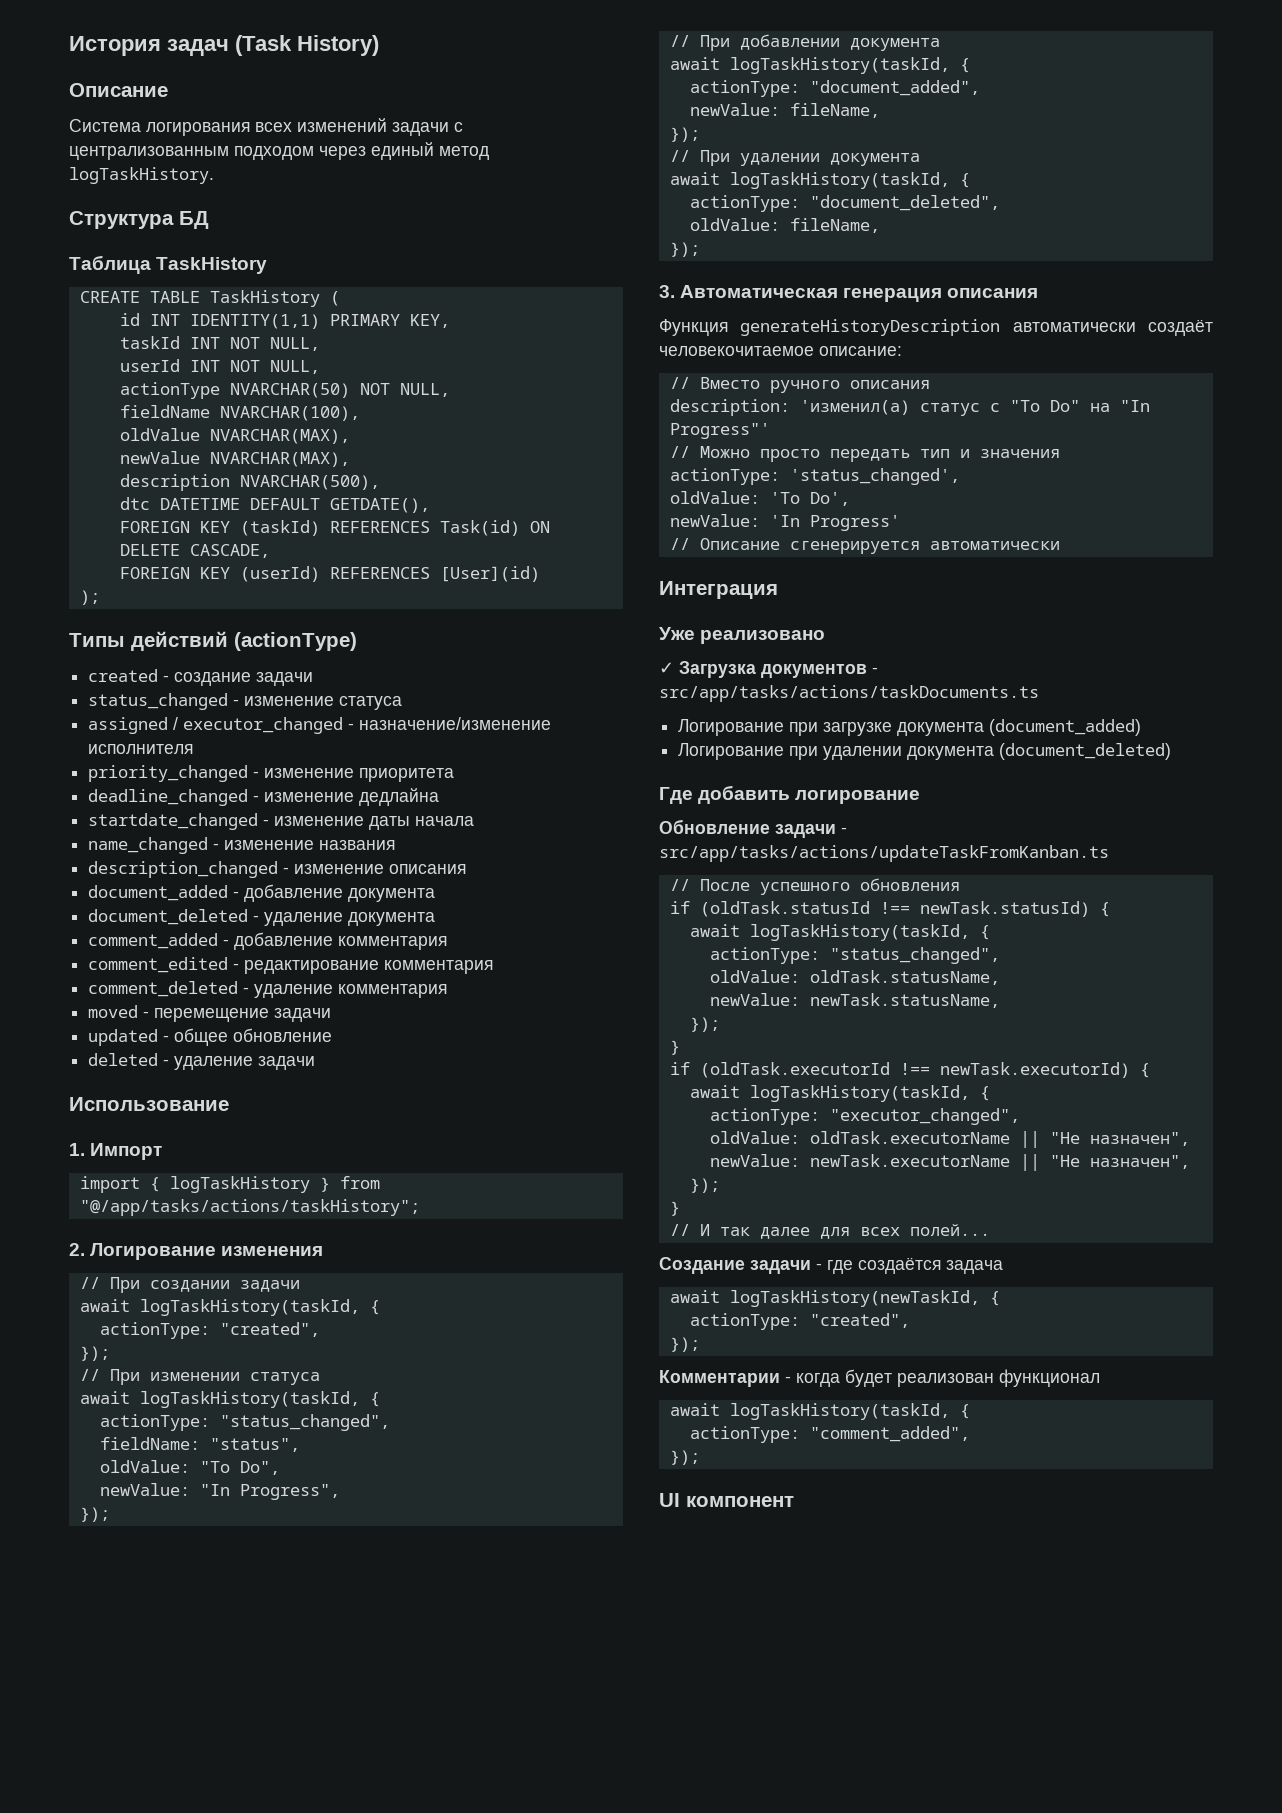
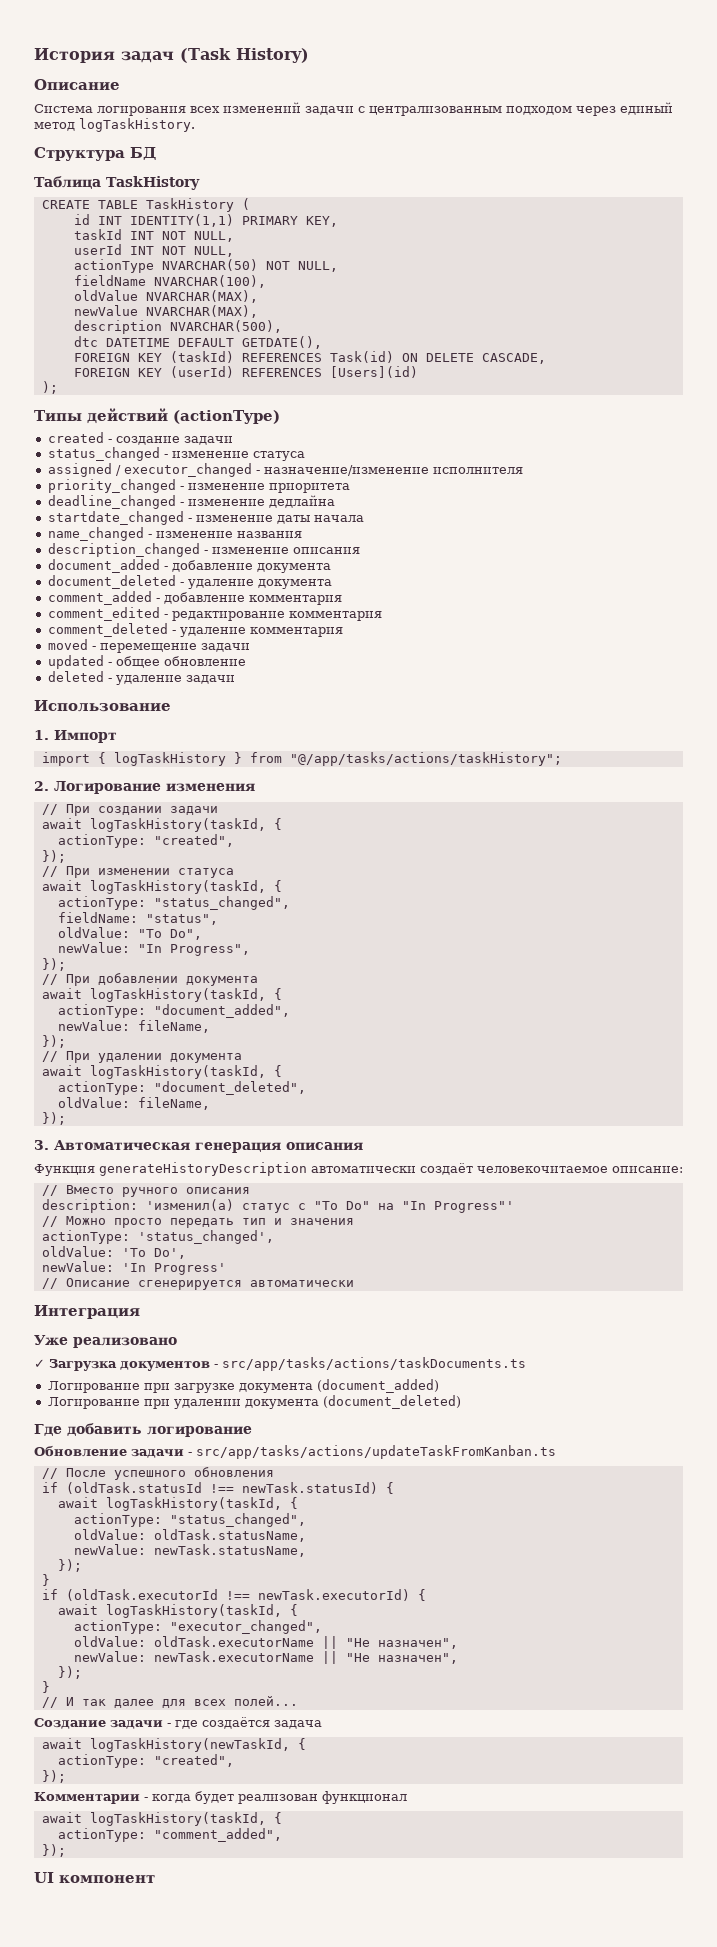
[439,566,540,582] [User](id) -> [329,366,418,378] [Users](id)

